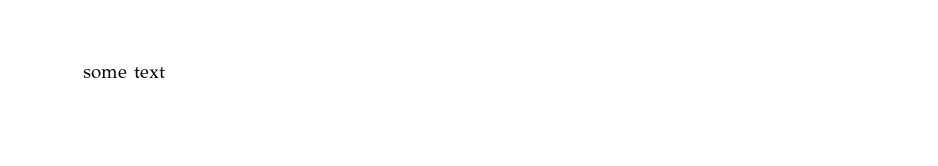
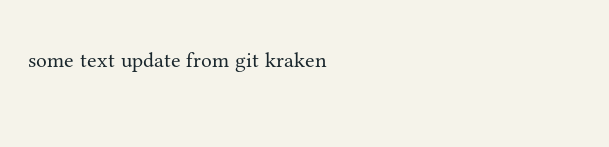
(165, 72) none -> [120,52,328,72] update from git kraken

